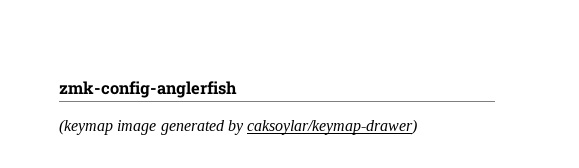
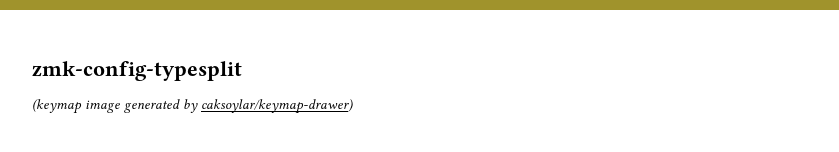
[59,81,237,98] zmk-config-anglerfish -> [32,61,242,81] zmk-config-typesplit

